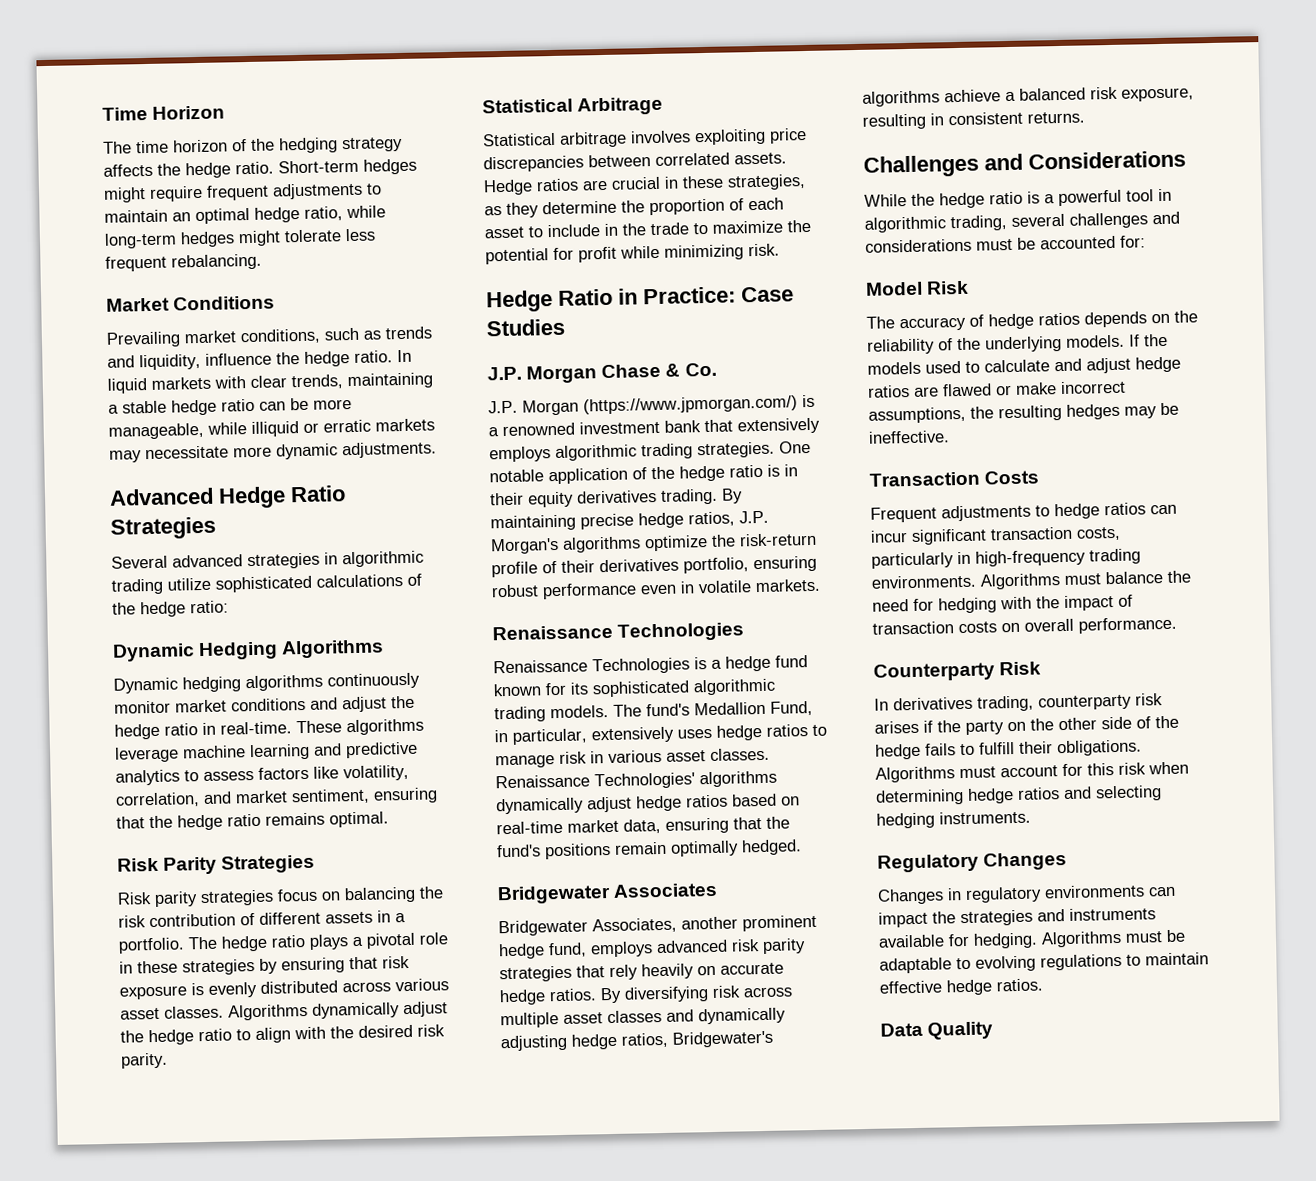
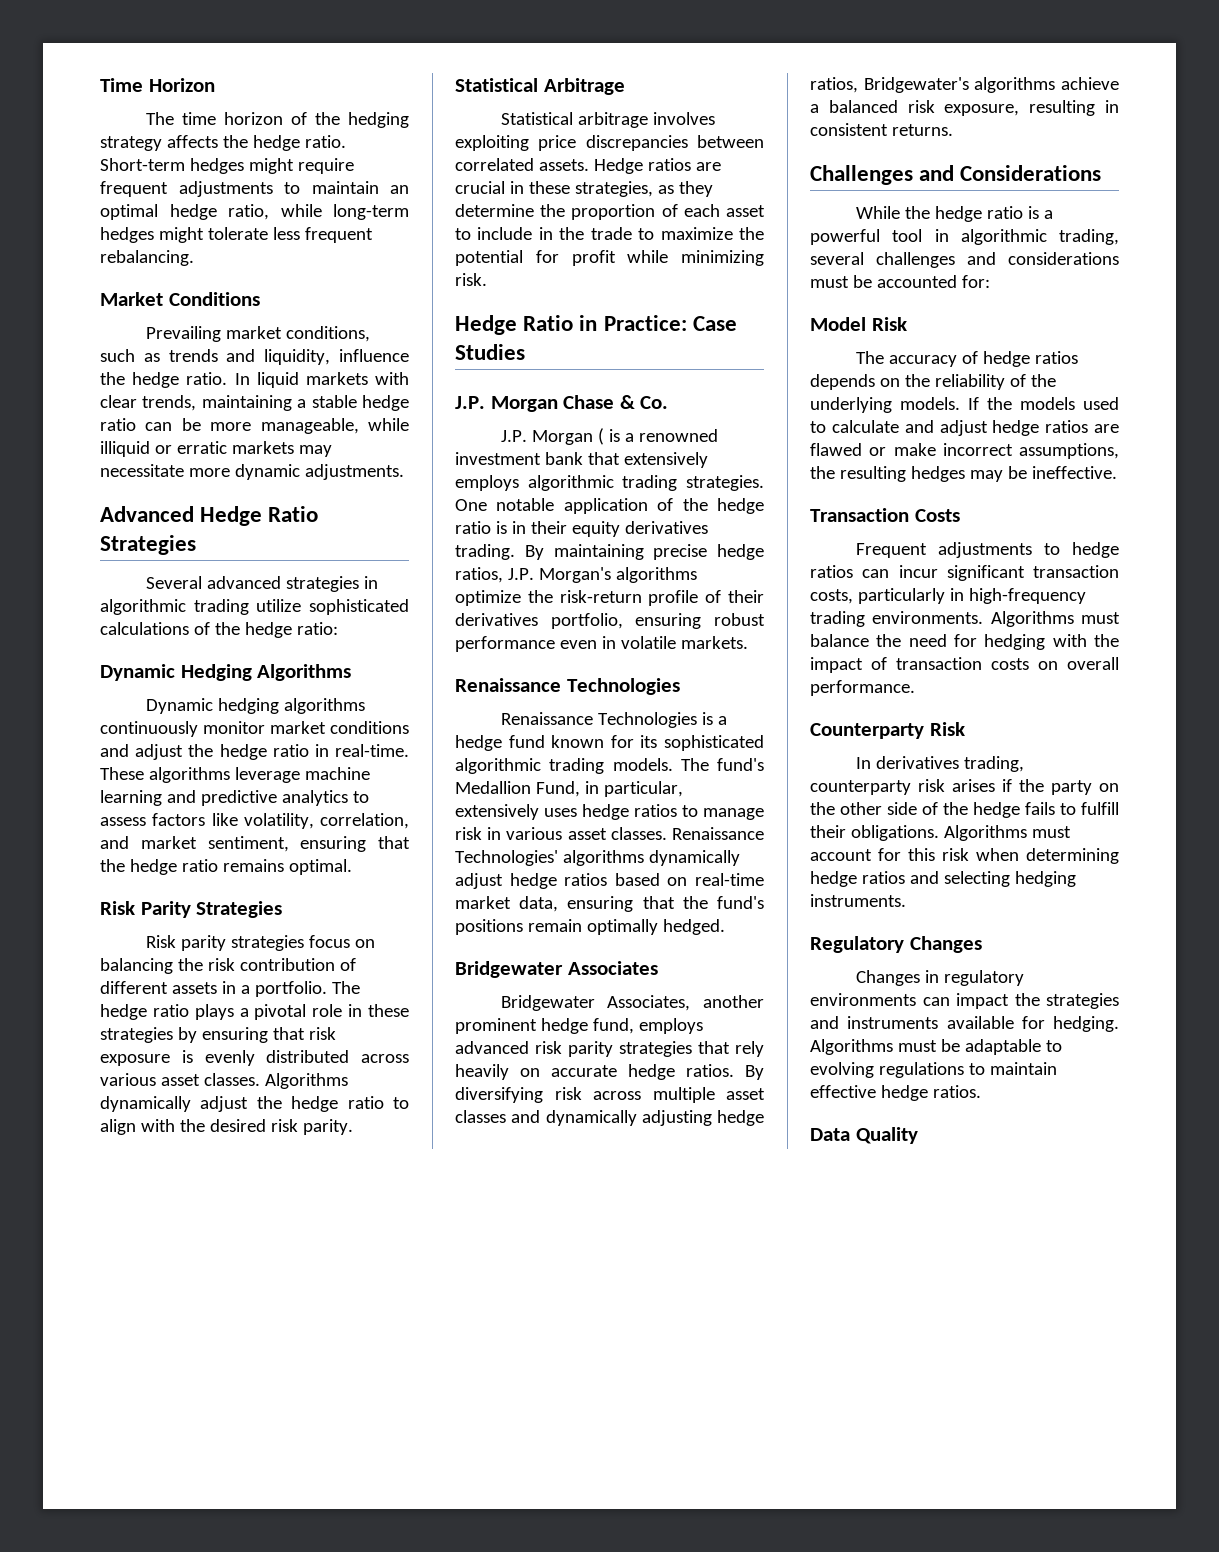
[583,395,798,415] (https://www.jpmorgan.com/) -> [597,428,604,445] (

